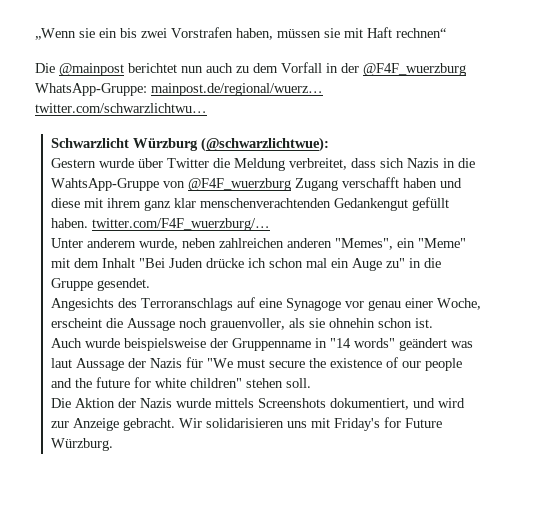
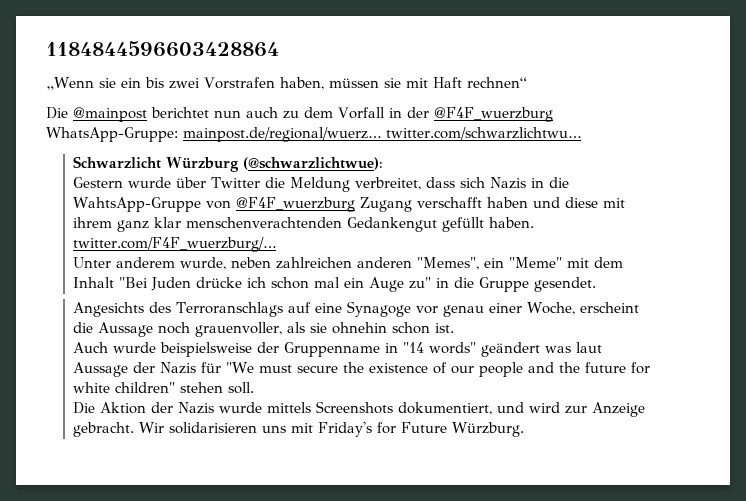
(35, 34) none -> [46,41,279,57] 1184844596603428864 //

